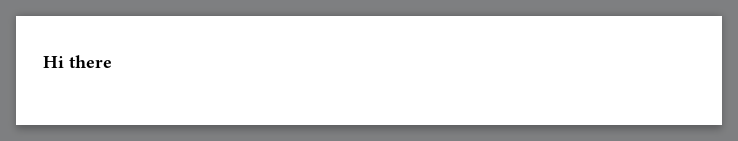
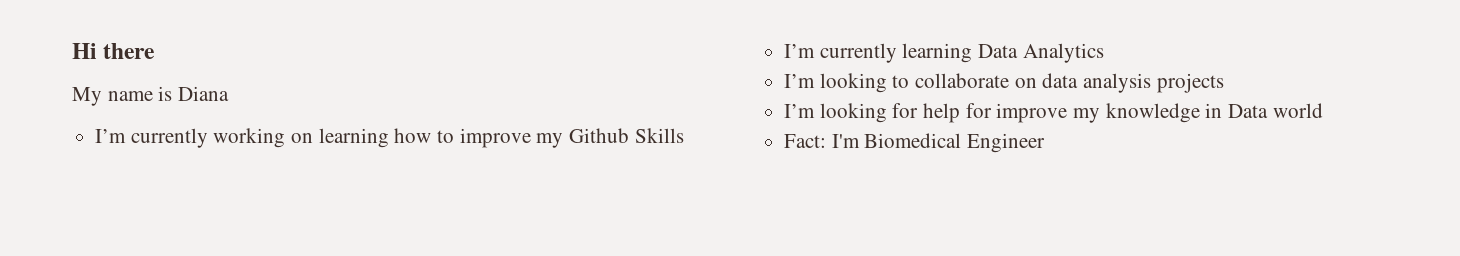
(112, 61) none -> [72,86,230,106] [95,128,684,148] [784,43,1104,63] [784,73,1224,93] [784,103,1323,123] [784,133,1046,153] // My name is Diana // I’m currently working on learning how to improve my Github Skills // I’m currently learning Data Analytics // I’m looking to collaborate on data analysis projects // I’m looking for help for improve my knowledge in Data world // Fact: I'm Biomedical Engineer

